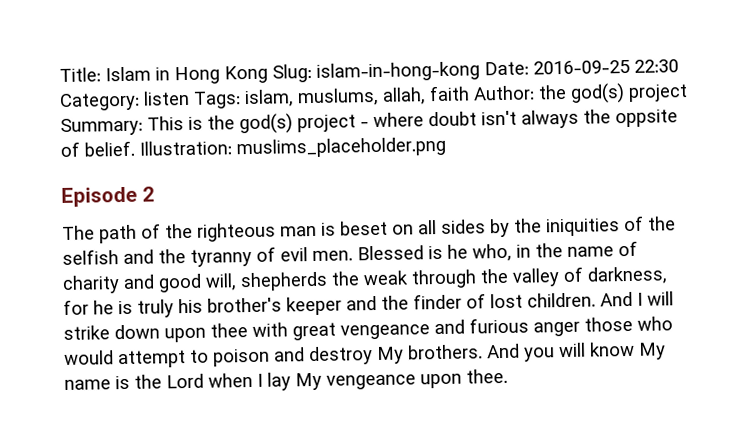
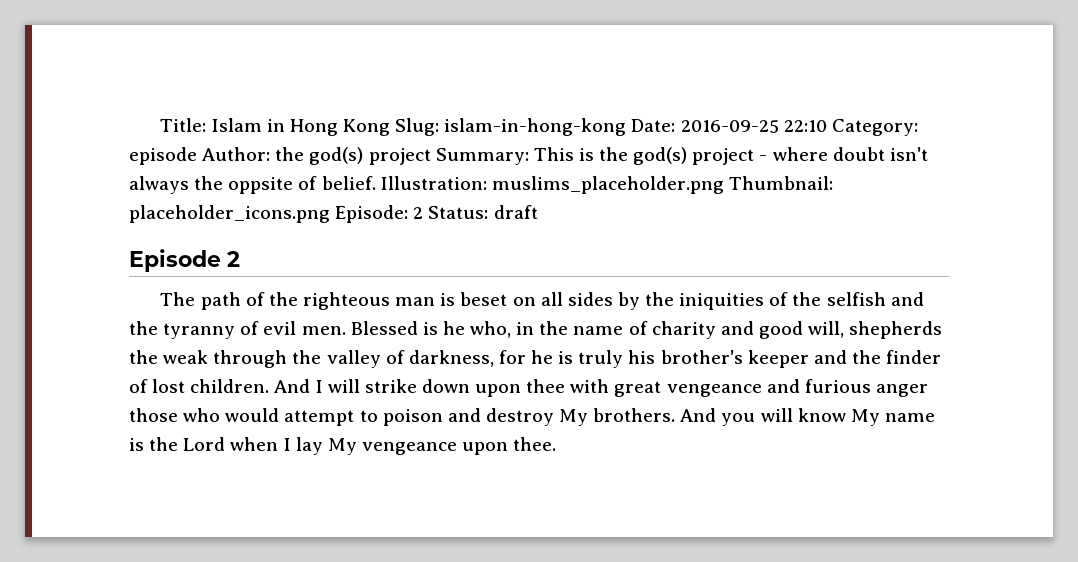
[634,59,679,73] [59,85,470,111] 22:30 Category: listen Tags: islam, muslums, allah, faith -> [783,119,918,136] [129,147,197,165] 22:10 Category: episode
(446, 147) none -> [728,176,833,190] [129,205,538,223] Thumbnail: placeholder_icons.png Episode: 2 Status: draft

